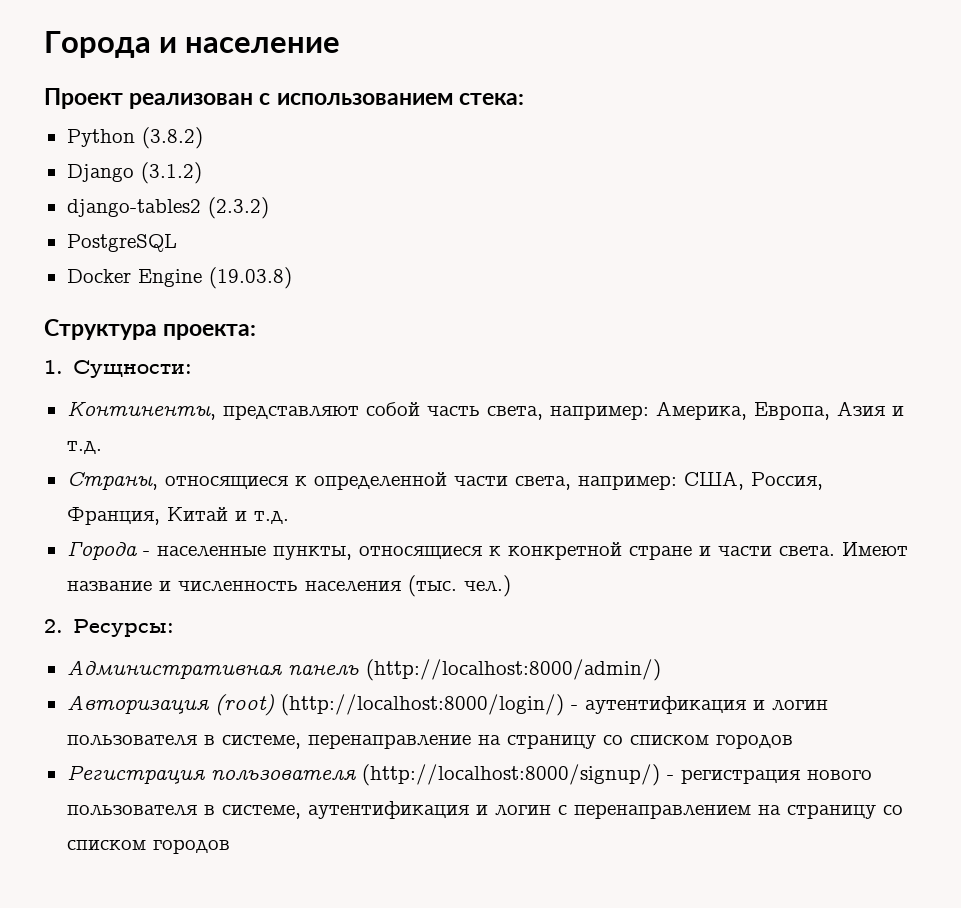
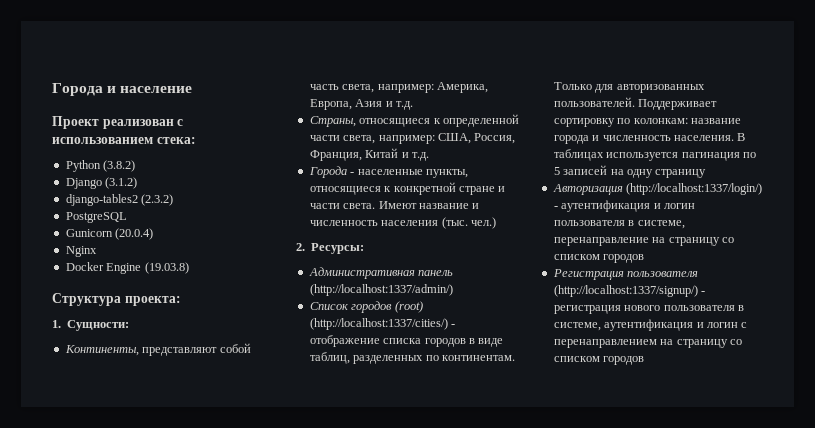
(177, 243) none -> [65,228,154,240] [65,246,97,257] // Gunicorn (20.0.4) // Nginx
[365,659,661,681] (http://localhost:8000/admin/) -> [309,284,453,296] [309,301,423,313] [309,318,456,330] [309,335,504,347] [309,352,515,364] [553,82,705,93] [553,97,718,110] [553,118,741,127] [553,133,746,144] [553,149,756,161] [553,165,707,178] (http://localhost:1337/admin/) // Список городов (root) (http://localhost:1337/cities/) - отображение списка городов в виде таблиц, разделенных по континентам. Только для авторизованных пользователей. Поддерживает сортировку по колонкам: название города и численность населения. В таблицах используется пагинация по 5 записей на одну страницу
[214,694,564,716] (root) (http://localhost:8000/login/) -> [626,183,763,195] (http://localhost:1337/login/)
[361,764,660,786] (http://localhost:8000/signup/) -> [553,285,698,297] (http://localhost:1337/signup/)

